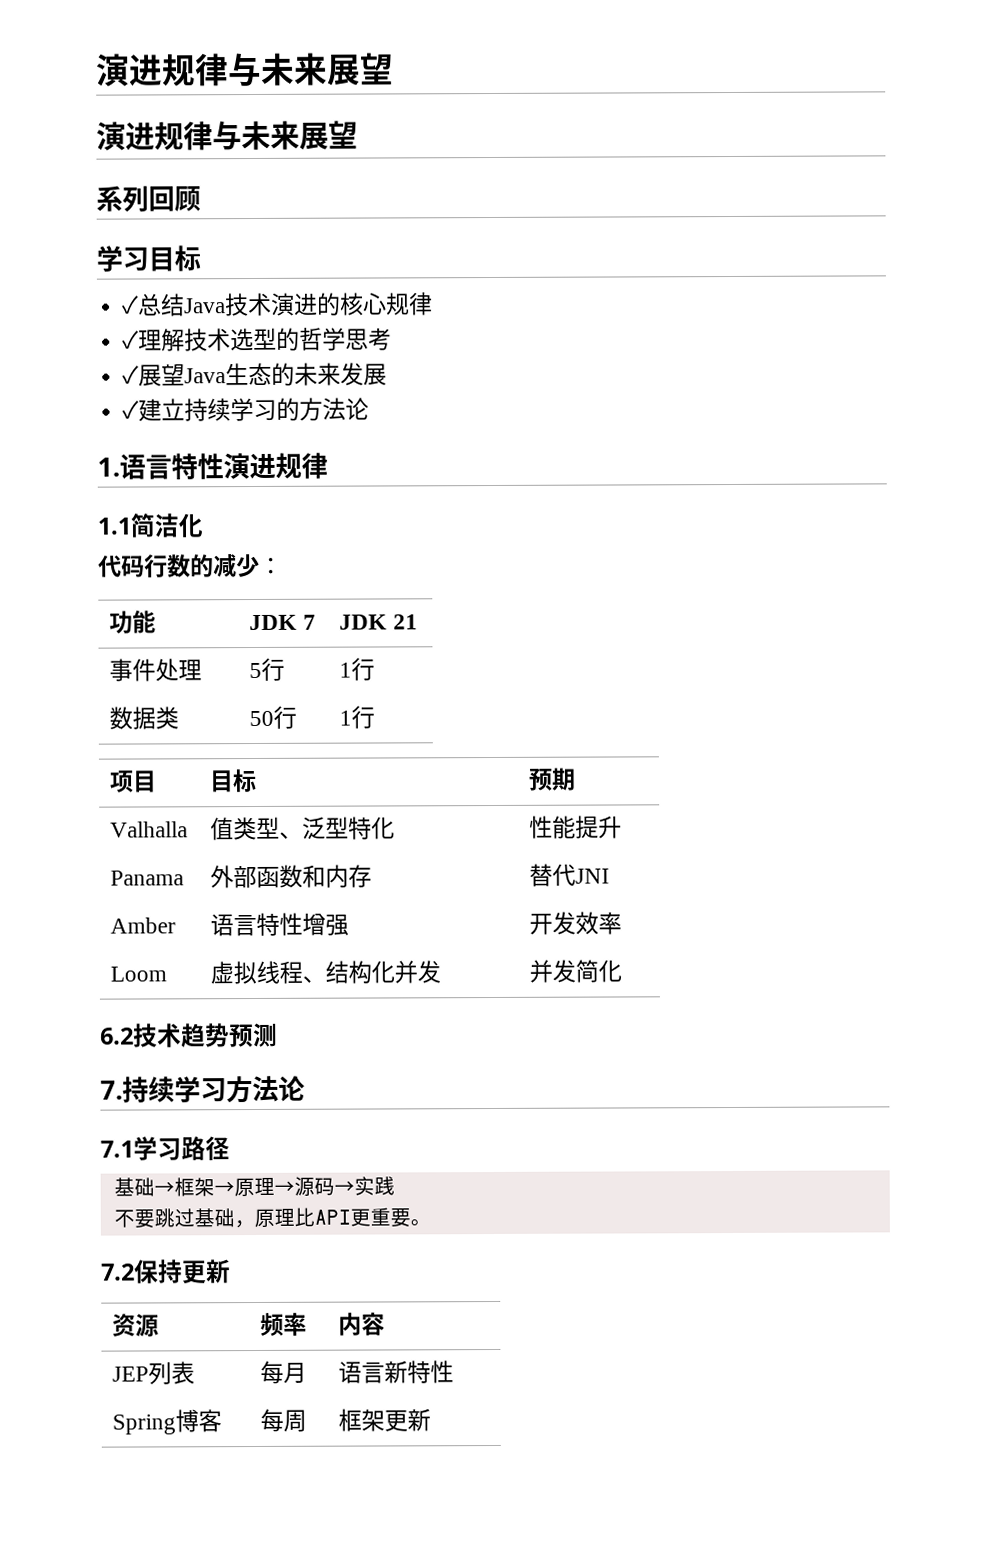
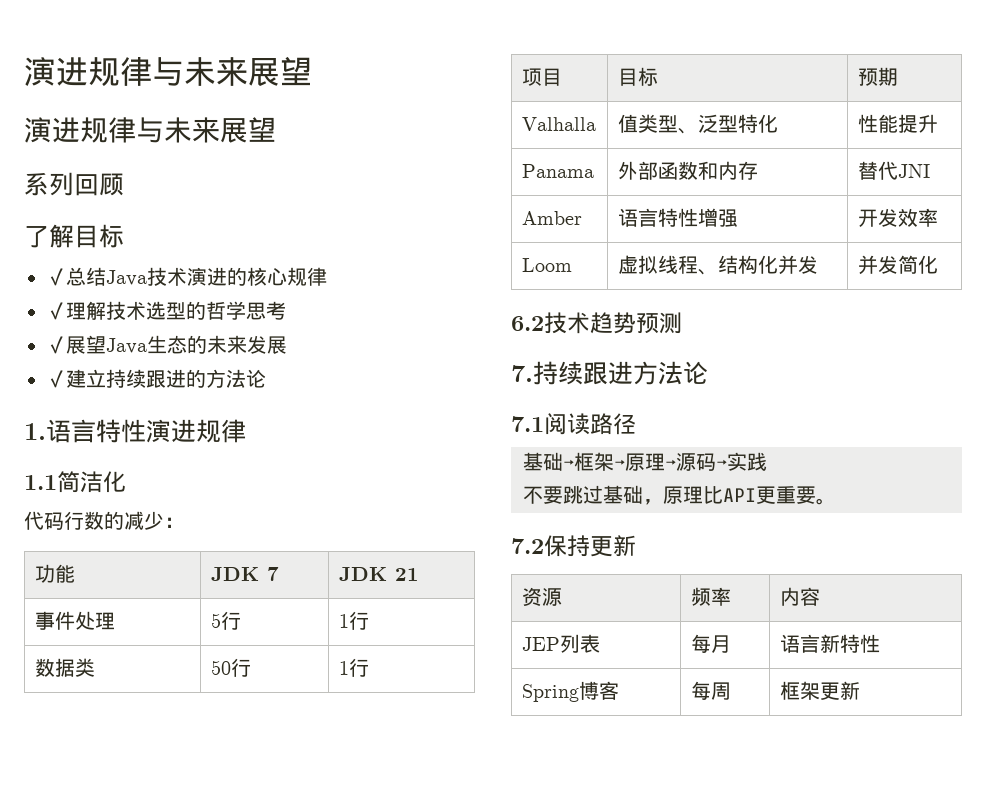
[96,245,149,272] 学习 -> [24,224,74,248] 了解
[230,397,278,422] 学习 -> [146,369,186,388] 跟进
[174,1076,227,1103] 学习 -> [583,361,633,385] 跟进
[133,1136,182,1161] 学习 -> [544,413,590,435] 阅读

